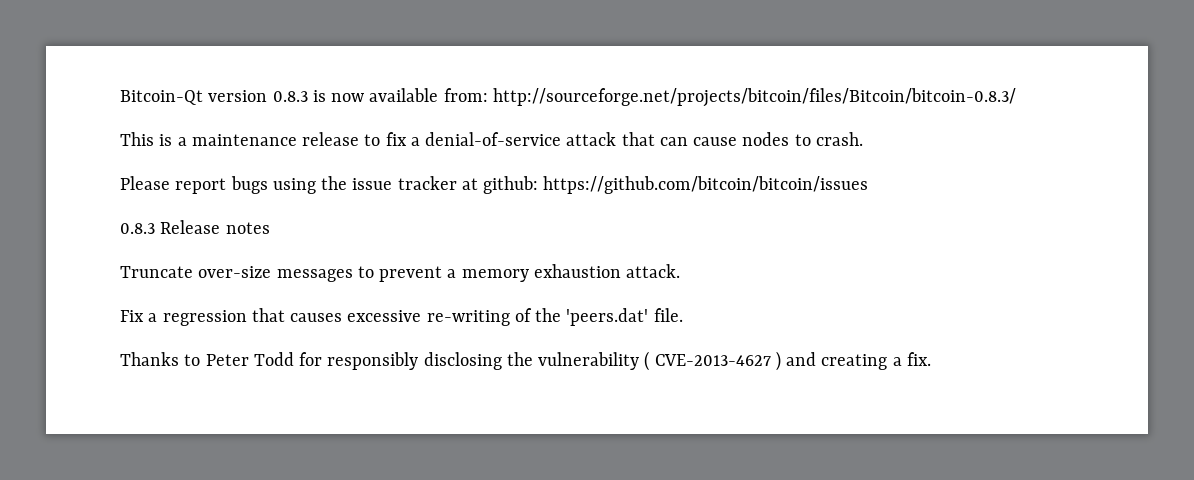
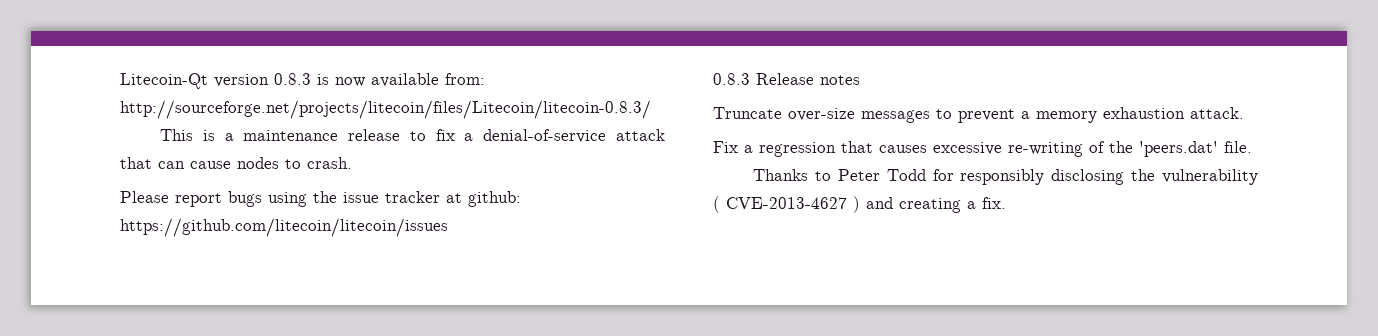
[120,90,203,105] Bitcoin-Qt -> [120,73,208,89] Litecoin-Qt
[492,88,1016,107] http://sourceforge.net/projects/bitcoin/files/Bitcoin/bitcoin-0.8.3/ -> [120,100,651,119] http://sourceforge.net/projects/litecoin/files/Litecoin/litecoin-0.8.3/
[543,176,869,194] https://github.com/bitcoin/bitcoin/issues -> [120,218,448,237] https://github.com/litecoin/litecoin/issues

